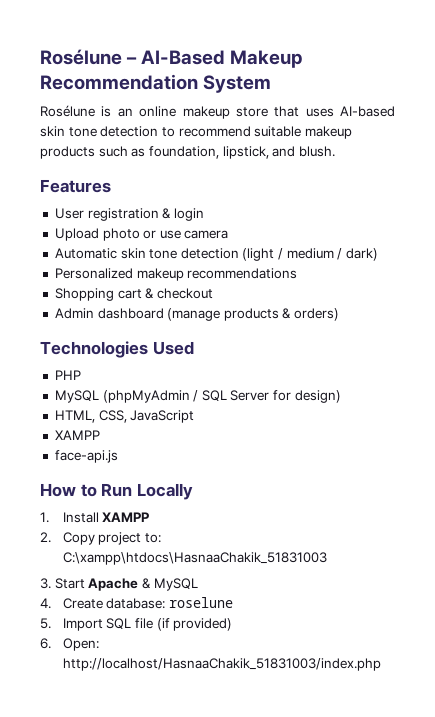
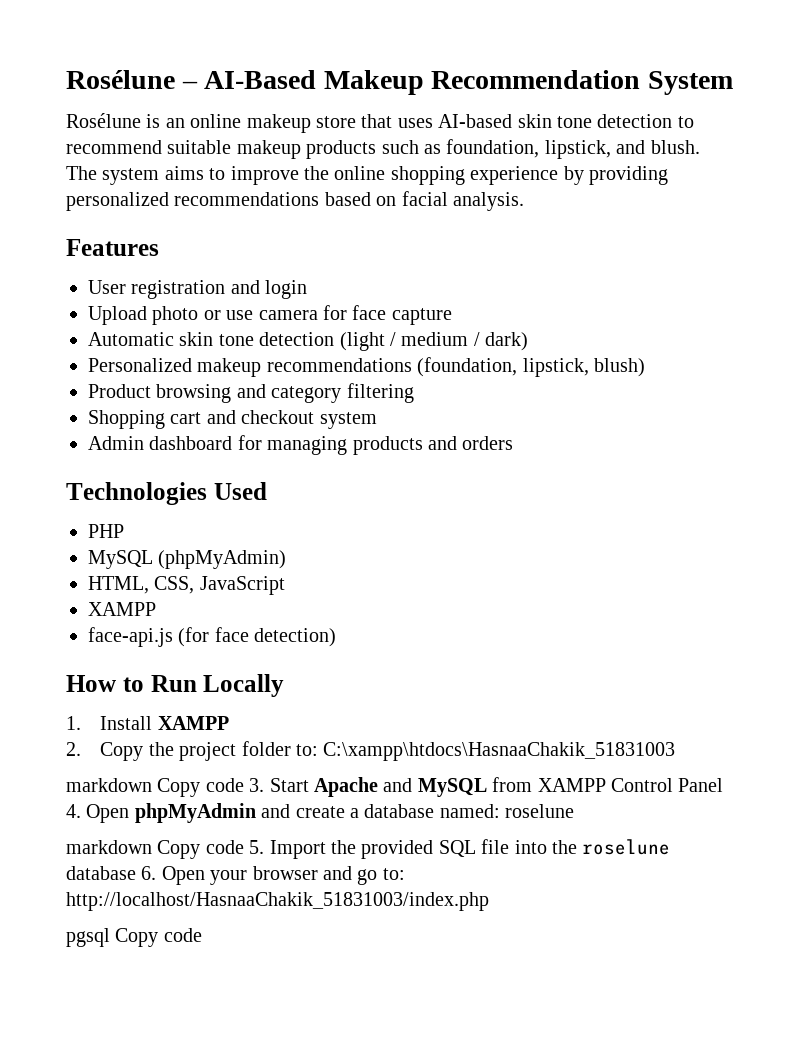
(335, 151) none -> [66,166,668,185] [66,191,524,211] The system aims to improve the online shopping experience by providing personalized recommendations based on facial analysis.
[162,208,172,219] & -> [230,280,260,294] and
(229, 234) none -> [323,305,452,325] for face capture
(298, 273) none -> [417,357,645,377] [88,383,414,403] (foundation, lipstick, blush) // Product browsing and category filtering
[145,288,155,299] & -> [206,410,236,424] and
(213, 293) none -> [319,412,377,429] system
[167,308,340,321] (manage products & orders) -> [237,435,514,455] for managing products and orders
[102,390,341,403] (phpMyAdmin / SQL Server for design) -> [158,550,287,569] (phpMyAdmin)
(118, 456) none -> [178,627,337,647] (for face detection)
[98,532,142,545] project -> [148,741,291,761] the project folder
(327, 558) none -> [66,778,244,797] markdown Copy code
[141,578,198,591] [40,597,234,609] [40,618,233,631] [40,638,99,651] [62,658,381,671] & MySQL // 4. Create database: roselune // 5. Import SQL file (if provided) // 6. Open: http://localhost/HasnaaChakik_51831003/index.php -> [383,777,724,797] [66,803,575,823] [66,839,671,859] [66,866,405,885] [66,892,489,911] [66,928,202,947] and MySQL from XAMPP Control Panel 4. Open phpMyAdmin and create a database named: roselune // markdown Copy code 5. Import the provided SQL file into the roselune database 6. Open your browser and go to: http://localhost/HasnaaChakik_51831003/index.php // pgsql Copy code

